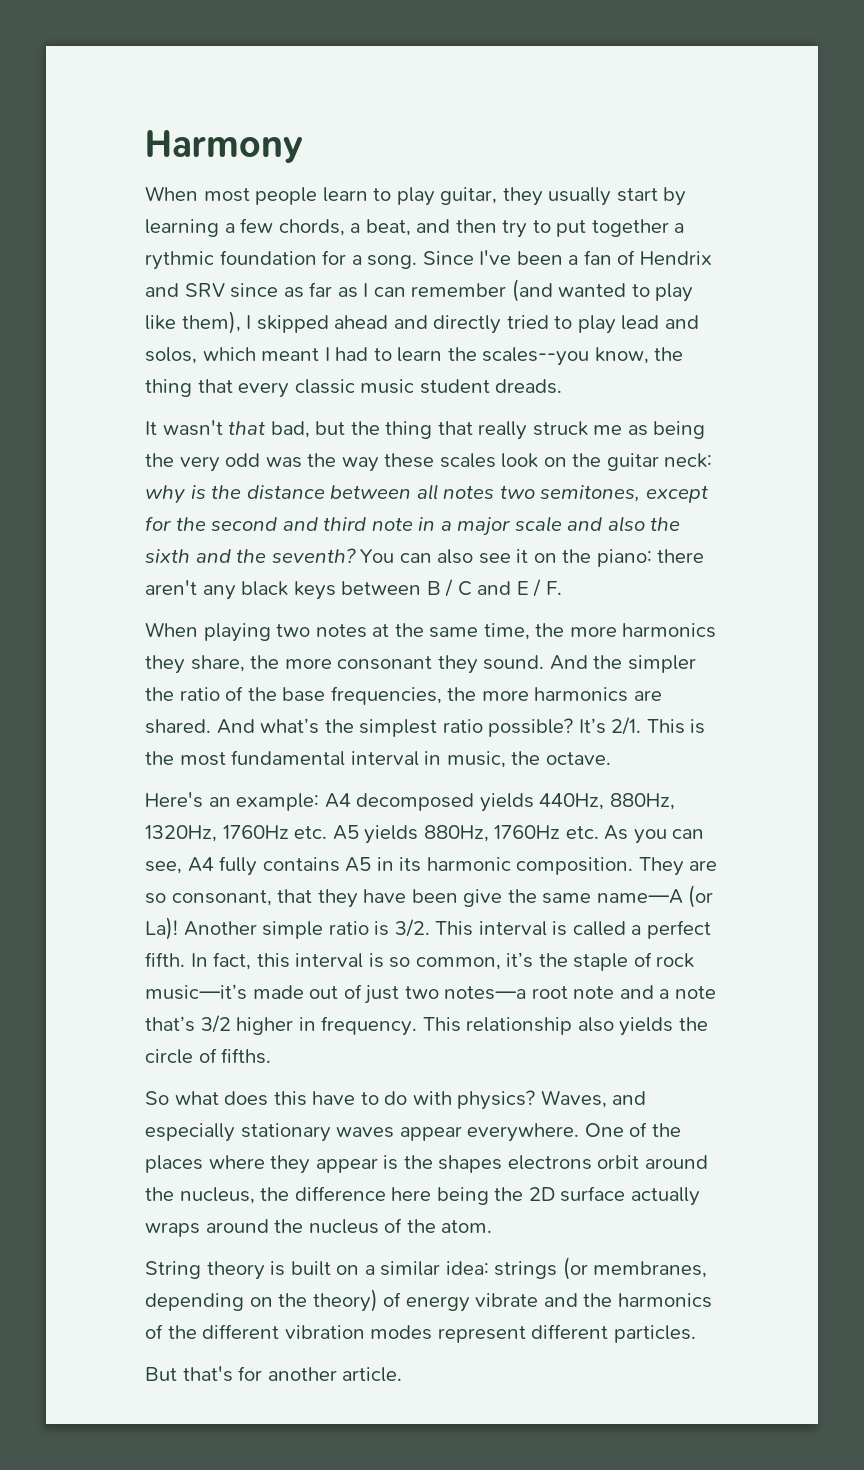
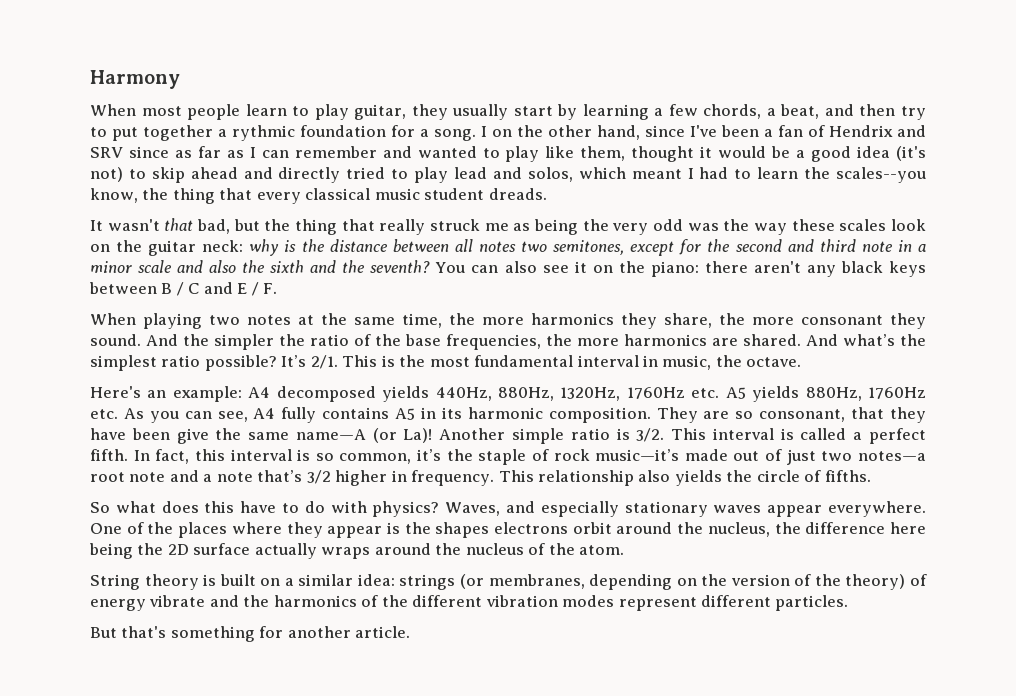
[422,251,474,265] Since -> [481,125,685,140] I on the other hand, since
[511,279,553,302] (and -> [382,146,412,158] and
[181,311,329,334] them), I skipped -> [580,146,927,162] [90,167,185,183] them, thought it would be a good idea (it's not) to skip
[294,379,355,394] classic -> [305,188,371,200] classical
[457,517,511,536] major -> [90,261,132,273] minor
(308, 1300) none -> [730,574,841,586] version of the
(233, 1374) none -> [170,626,255,642] something

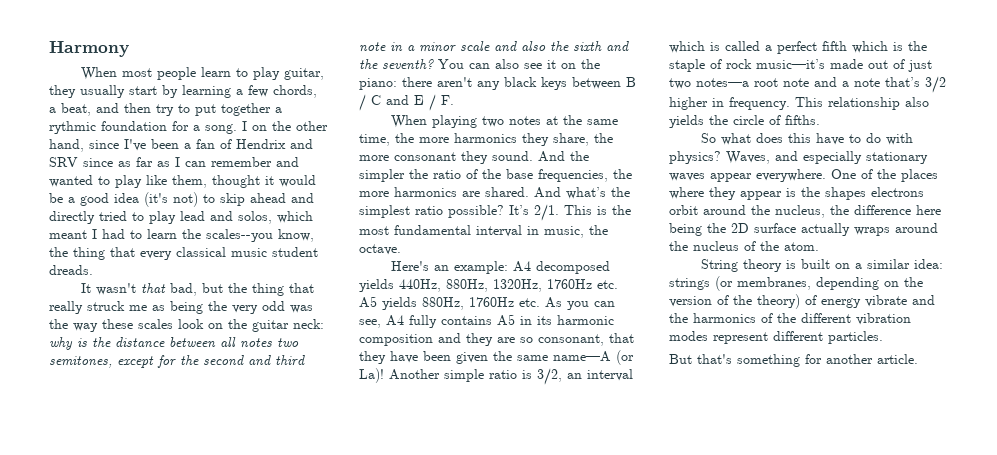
[548,407,698,423] composition. They -> [359,333,493,346] composition and they
[176,428,209,444] give -> [456,352,488,364] given
[636,428,927,444] [90,449,442,464] 3/2. This interval is called a perfect fifth. In fact, this interval is so common, it’s -> [537,368,633,385] [669,41,903,54] 3/2, an interval which is called a perfect fifth which is

